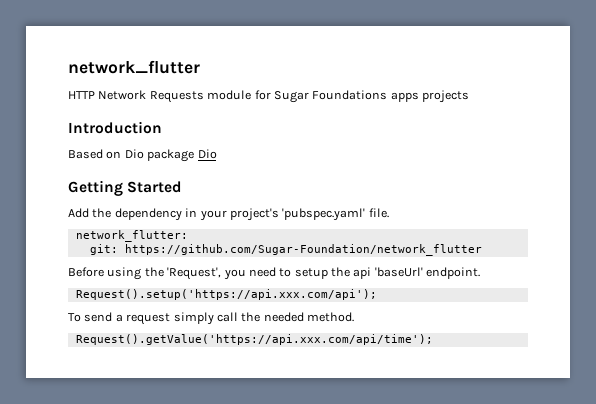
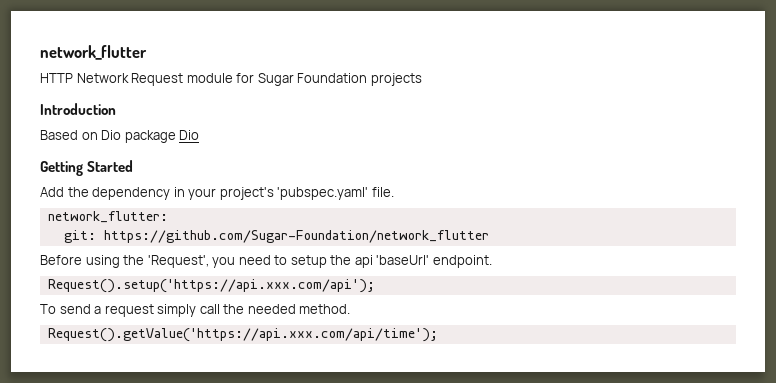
[149,91,204,103] Requests -> [131,73,184,86] Request
[312,90,419,102] Foundations apps -> [297,73,368,83] Foundation

